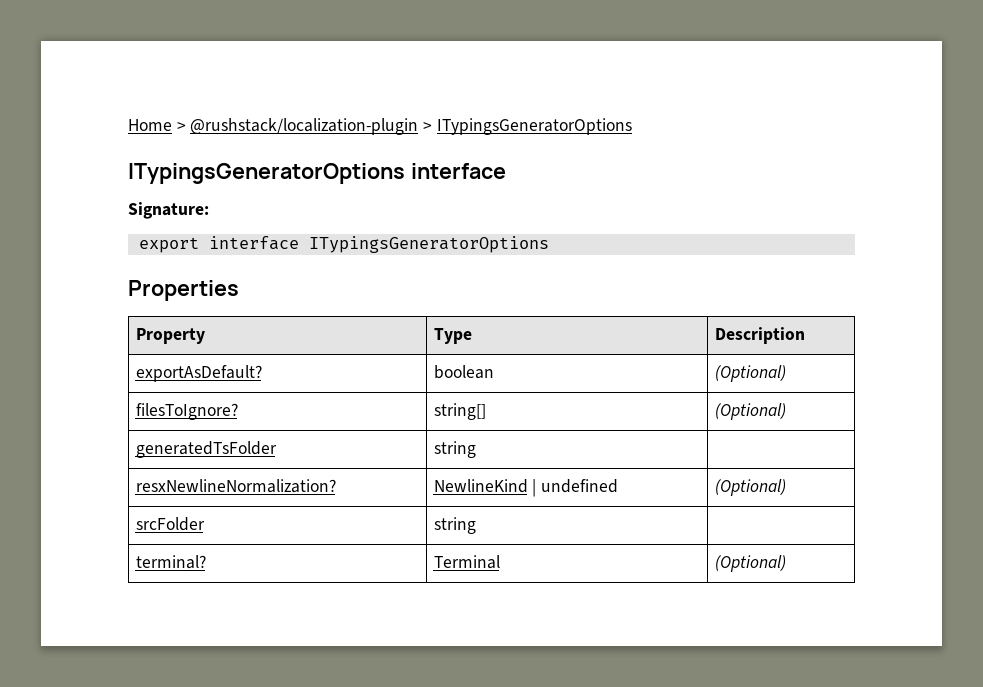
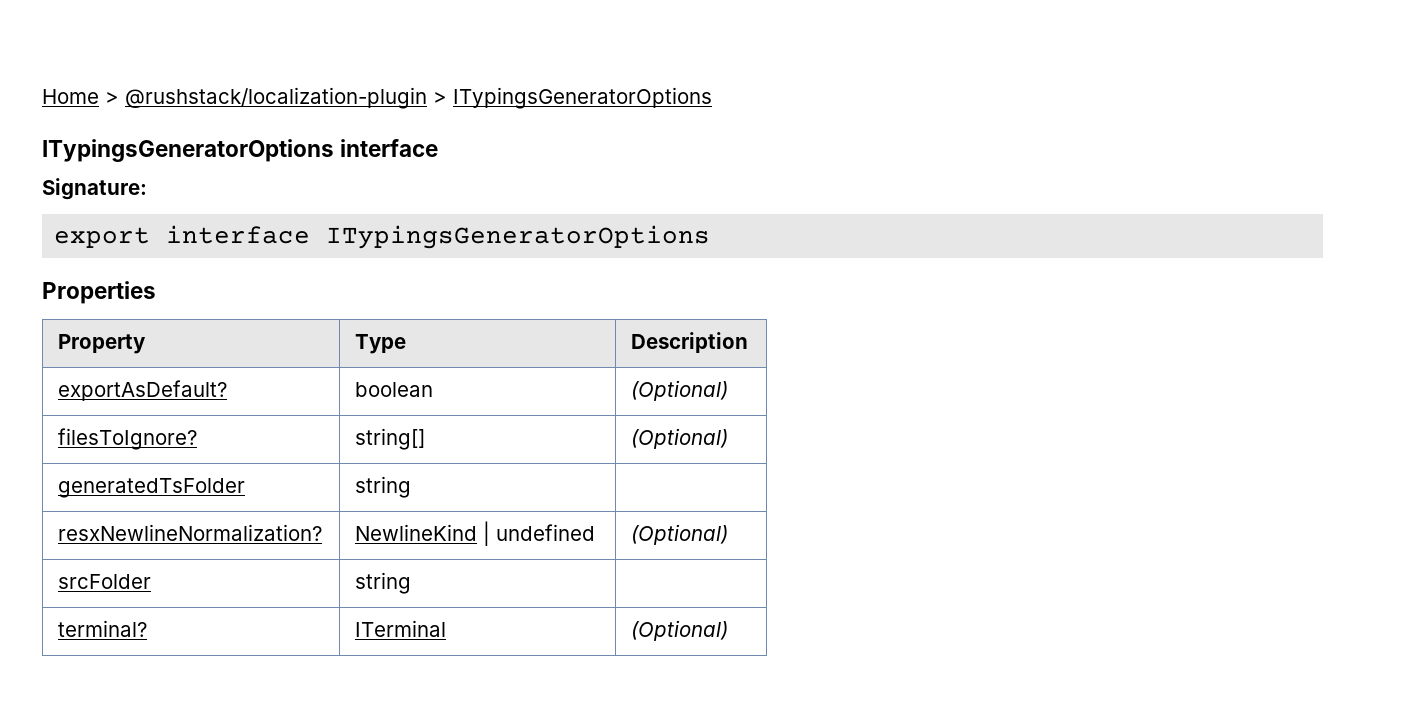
[433,555,500,569] Terminal -> [355,620,447,637] ITerminal

